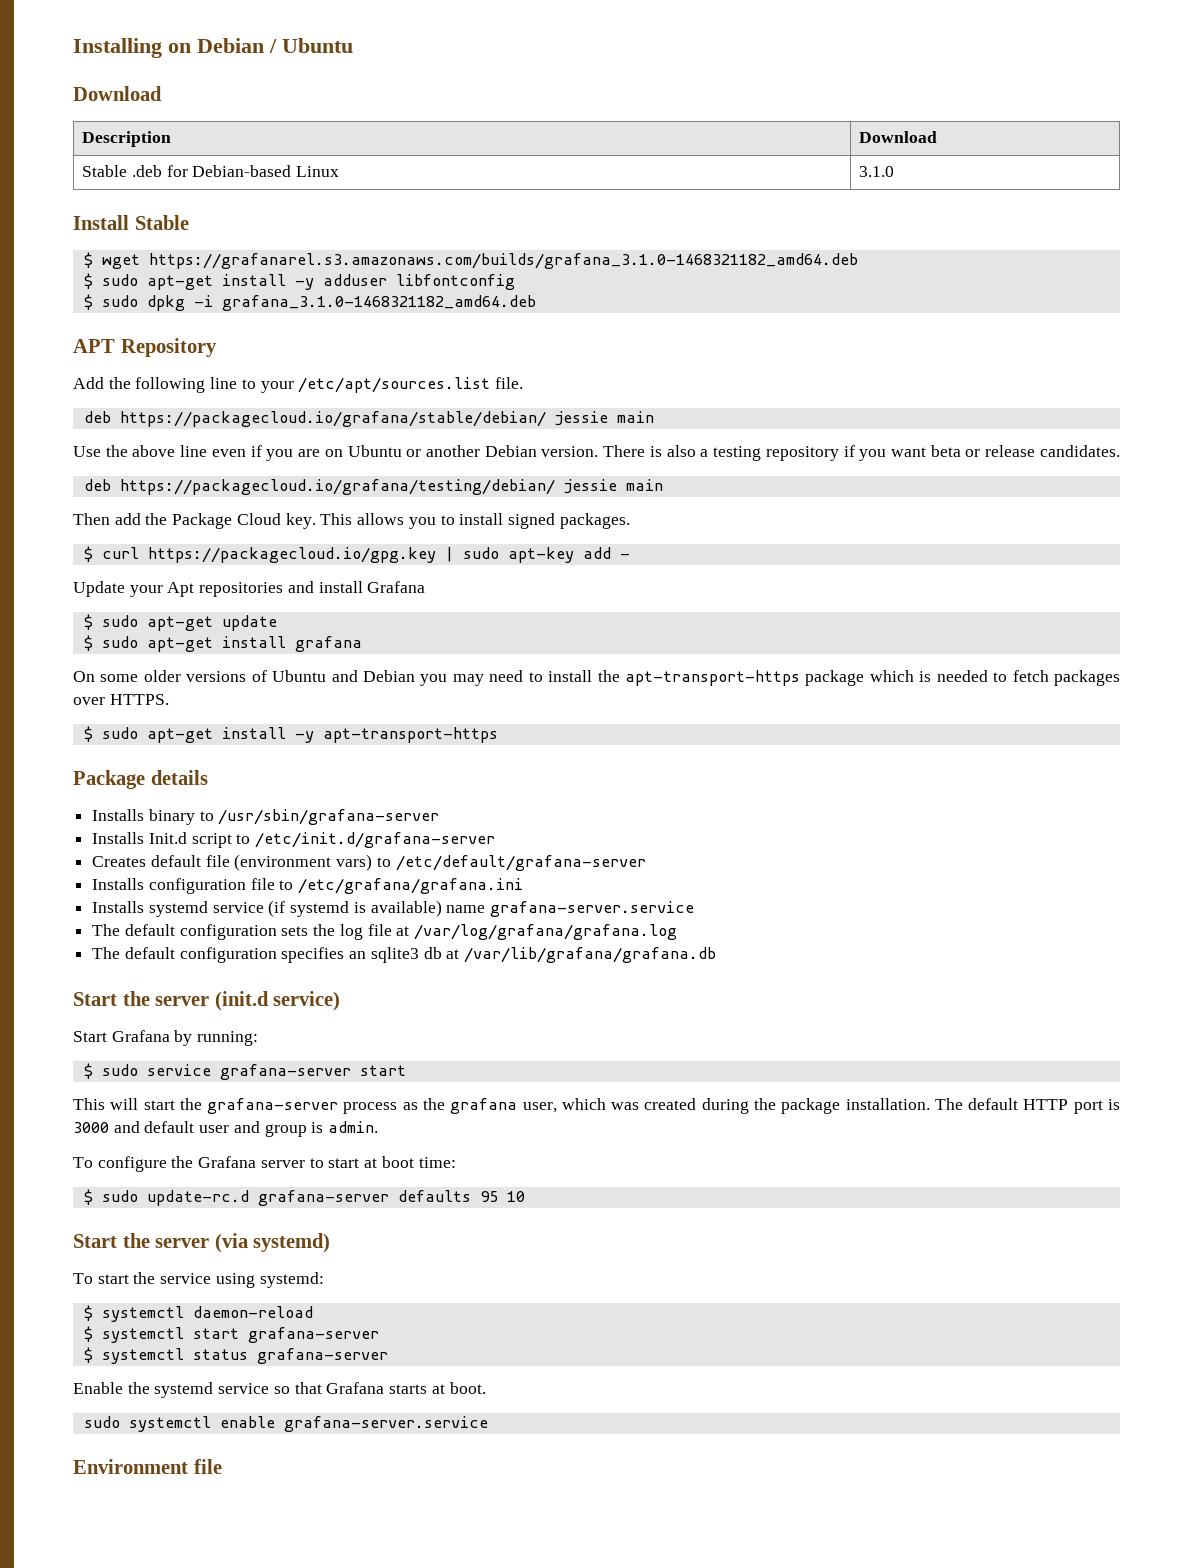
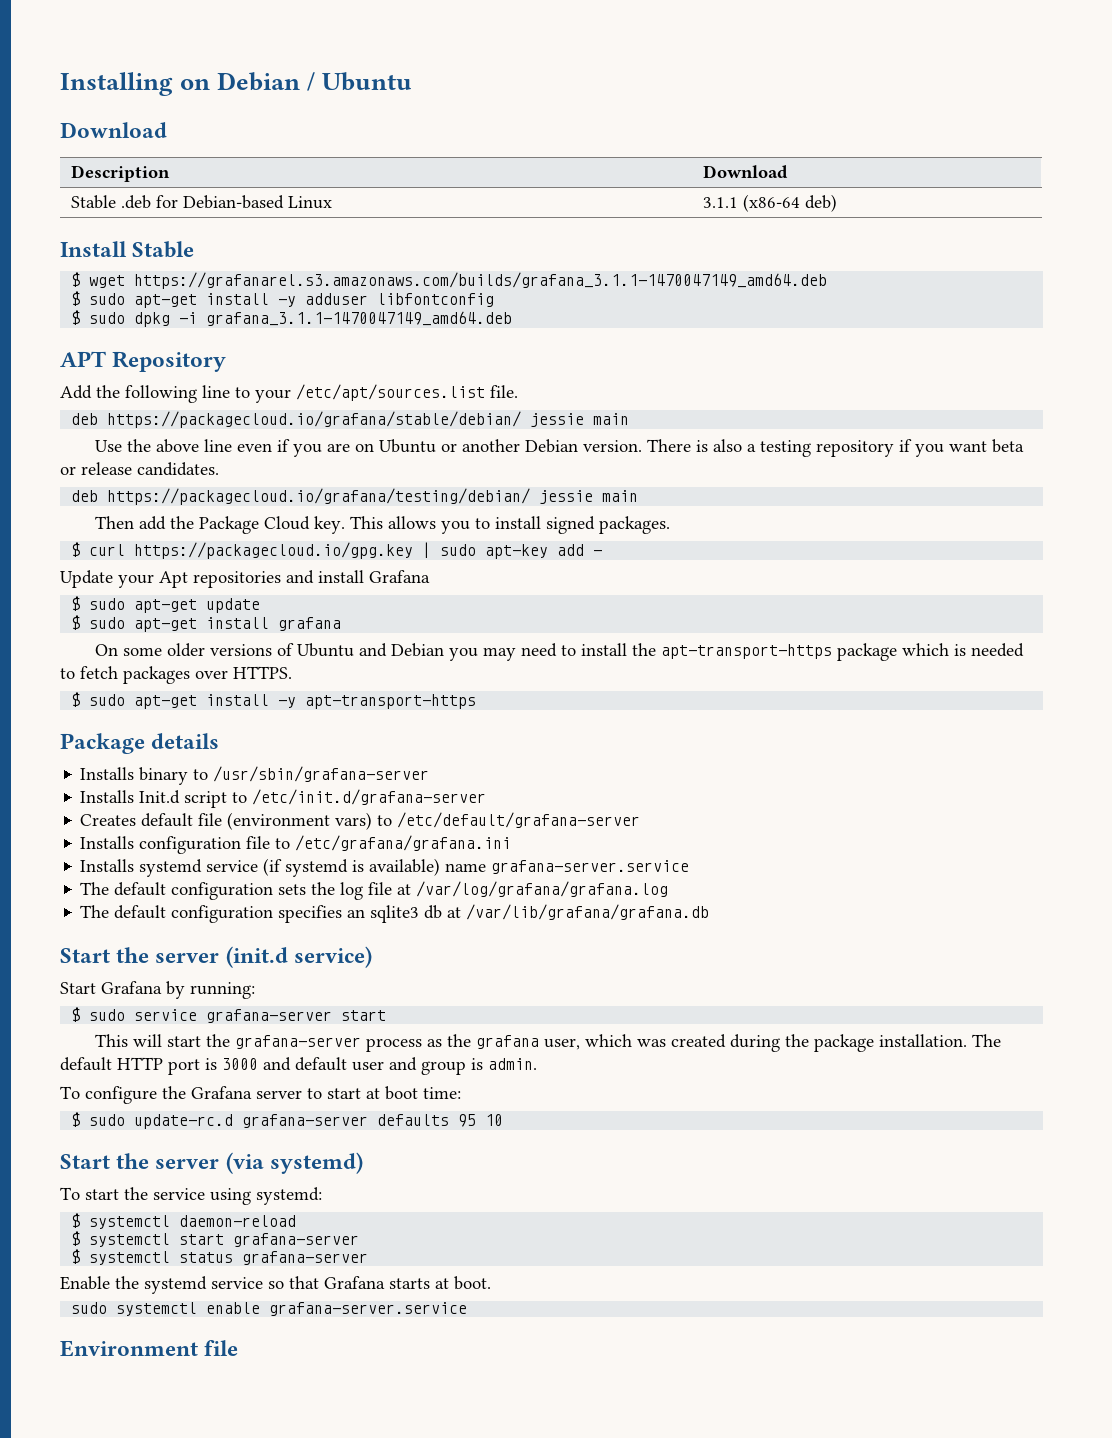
[859,166,895,177] 3.1.0 -> [703,194,838,212] 3.1.1 (x86-64 deb)
[148,253,858,269] https://grafanarel.s3.amazonaws.com/builds/grafana_3.1.0-1468321182_amd64.deb -> [134,272,828,289] https://grafanarel.s3.amazonaws.com/builds/grafana_3.1.1-1470047149_amd64.deb
[221,295,536,311] grafana_3.1.0-1468321182_amd64.deb -> [206,311,513,326] grafana_3.1.1-1470047149_amd64.deb

